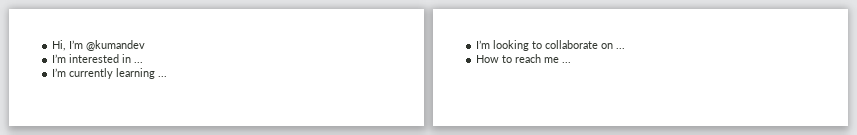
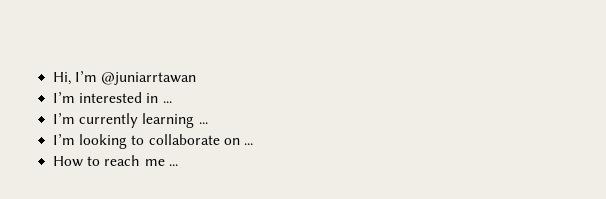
[86,40,146,51] @kumandev -> [101,72,197,85] @juniarrtawan

